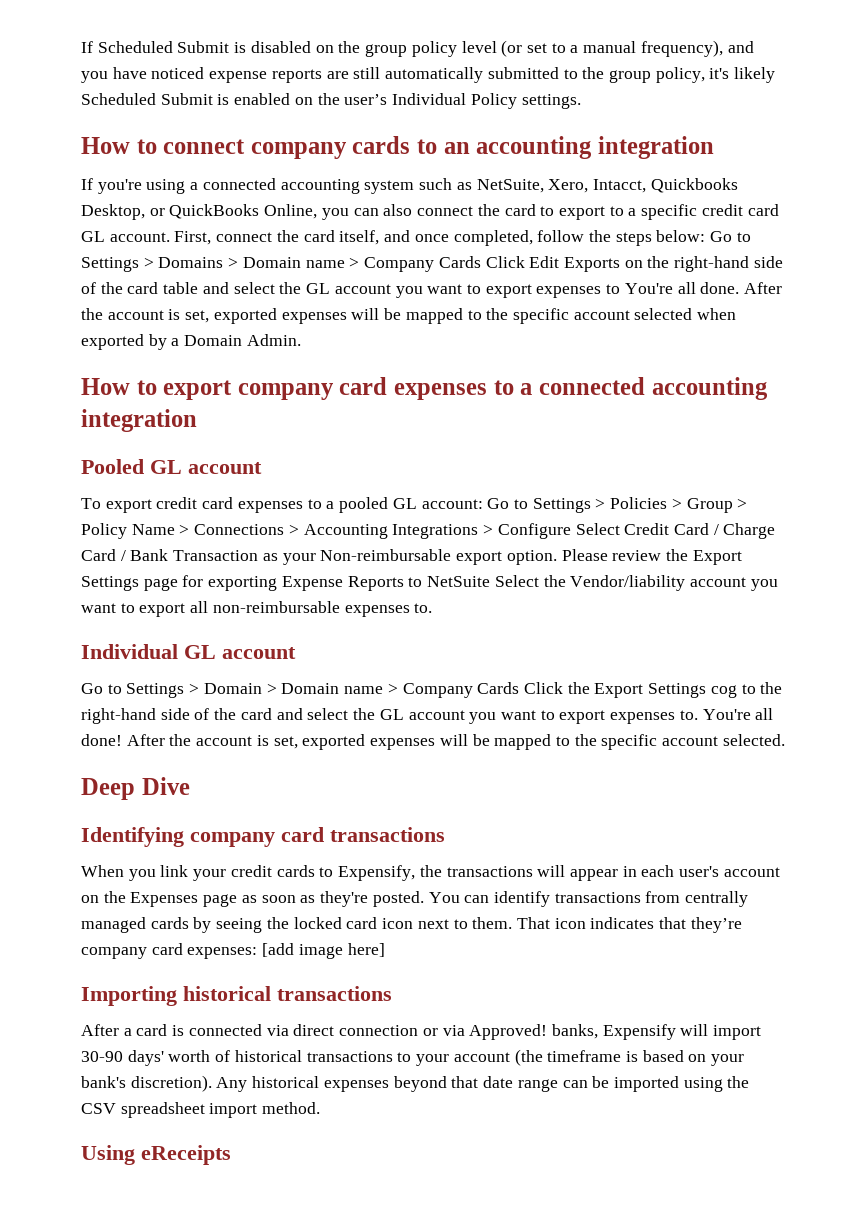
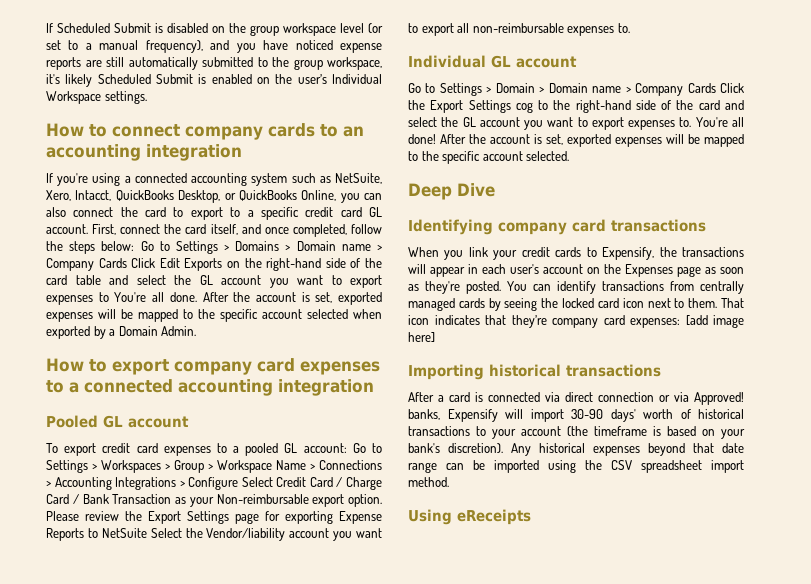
[411,41,457,57] policy -> [283,23,336,36] workspace
[655,67,705,83] policy, -> [327,57,382,70] workspace,
[470,93,517,109] Policy -> [46,91,101,104] Workspace
[650,178,738,193] Quickbooks -> [115,190,174,201] QuickBooks
[610,497,668,509] Policies -> [101,460,161,473] Workspaces
[81,523,127,539] Policy -> [217,460,272,473] Workspace

